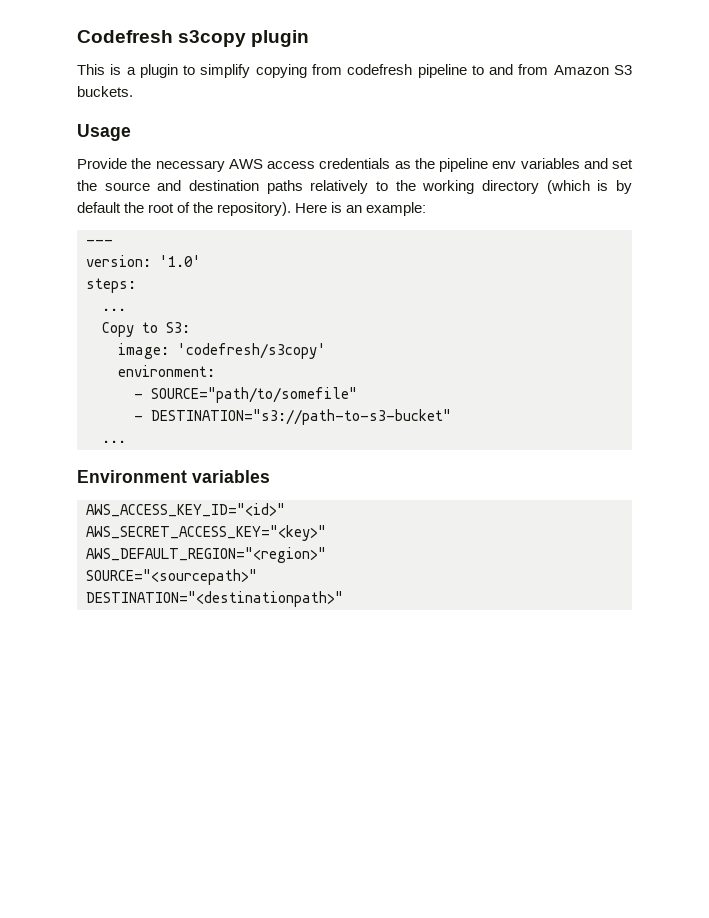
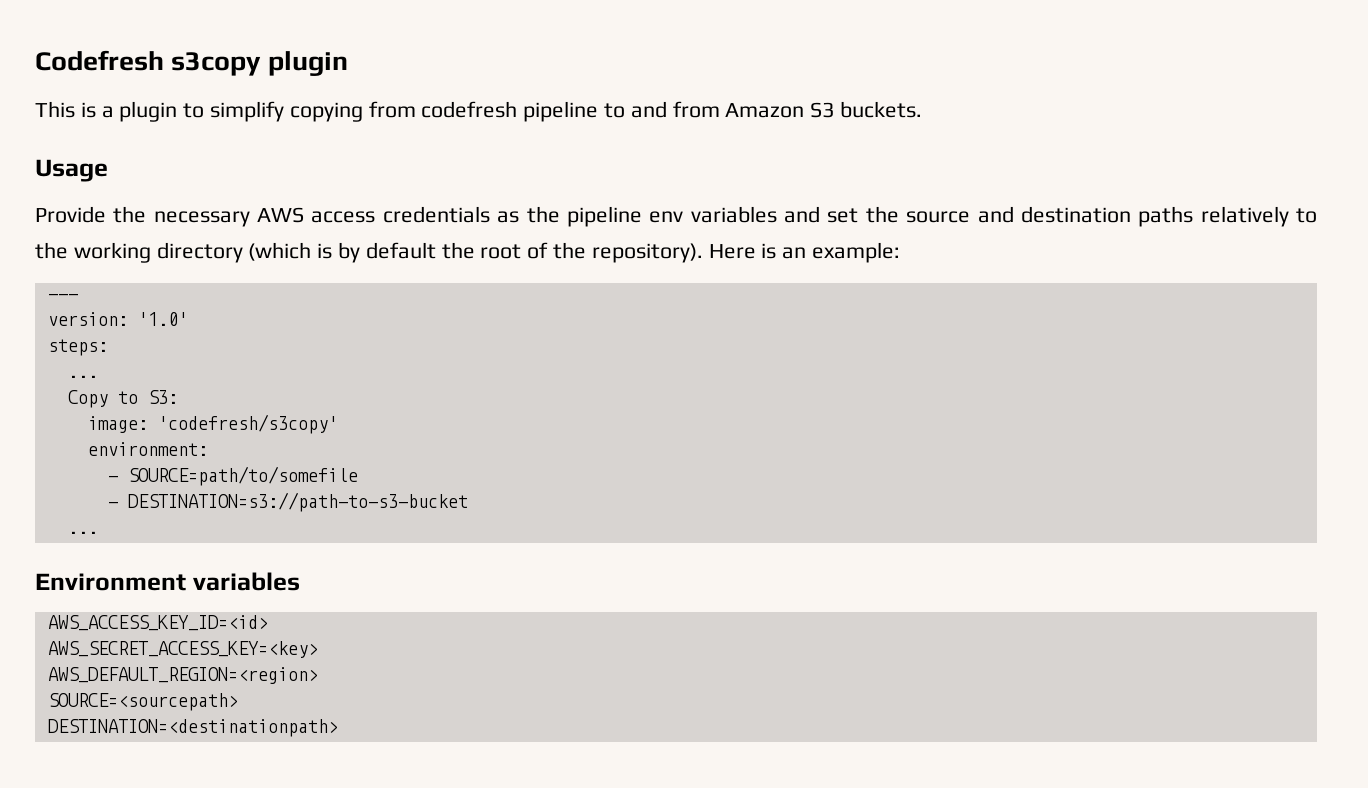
[151,387,357,403] [134,409,451,425] SOURCE="path/to/somefile" // - DESTINATION="s3://path-to-s3-bucket" -> [127,466,358,486] [107,492,468,512] SOURCE=path/to/somefile // - DESTINATION=s3://path-to-s3-bucket
[86,503,285,517] [86,525,326,541] [86,547,326,563] [86,569,257,585] [86,591,343,607] AWS_ACCESS_KEY_ID="<id>" // AWS_SECRET_ACCESS_KEY="<key>" // AWS_DEFAULT_REGION="<region>" // SOURCE="<sourcepath>" // DESTINATION="<destinationpath>" -> [47,615,268,631] [47,641,318,658] [47,667,318,684] [47,693,238,711] [47,719,338,737] AWS_ACCESS_KEY_ID=<id> // AWS_SECRET_ACCESS_KEY=<key> // AWS_DEFAULT_REGION=<region> // SOURCE=<sourcepath> // DESTINATION=<destinationpath>

